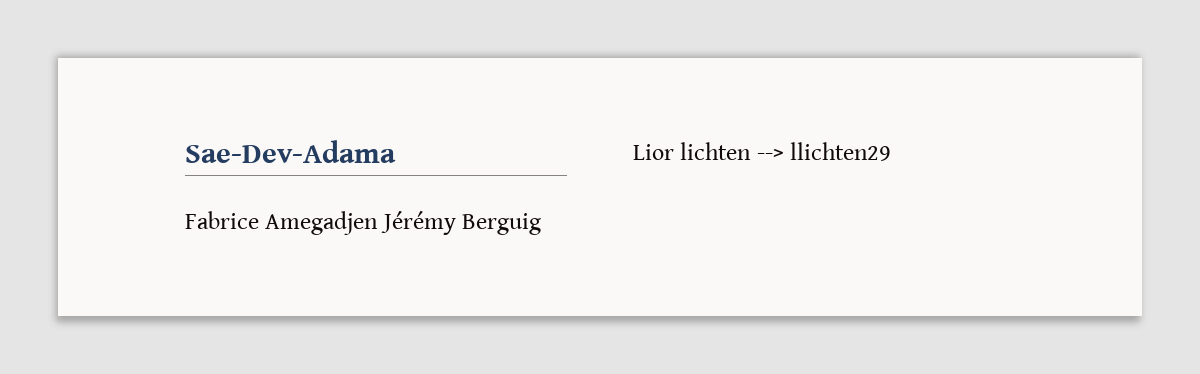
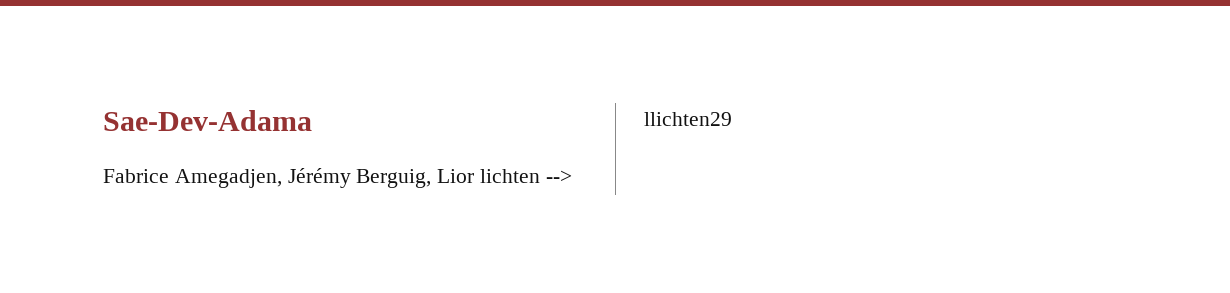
[265,211,542,235] Amegadjen Jérémy Berguig -> [174,168,432,188] Amegadjen, Jérémy Berguig,

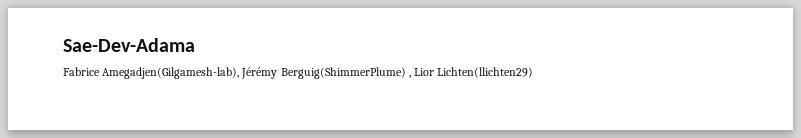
[174,168,572,188] [644,112,732,126] Amegadjen, Jérémy Berguig, Lior lichten --> llichten29 -> [102,67,534,79] Amegadjen(Gilgamesh-lab), Jérémy Berguig(ShimmerPlume) , Lior Lichten(llichten29)

